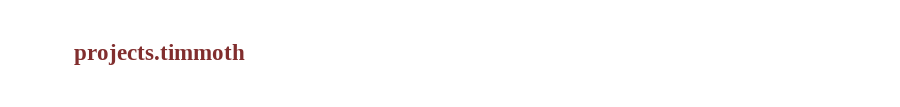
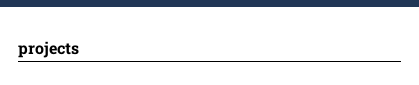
[74,44,245,65] projects.timmoth -> [18,41,79,58] projects

